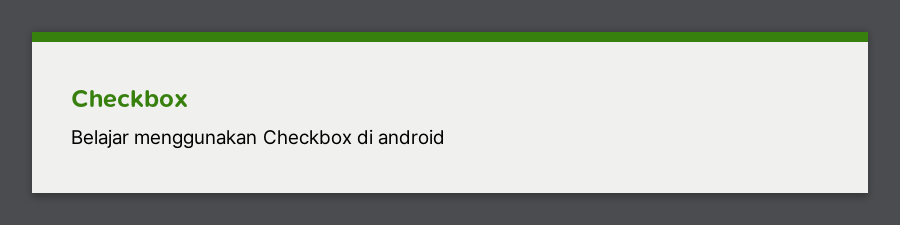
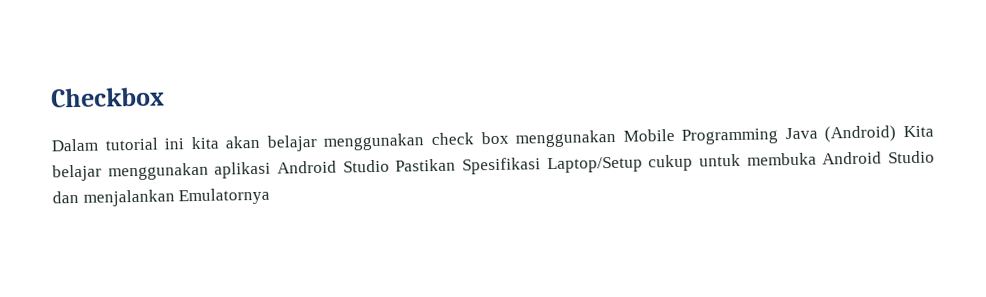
[71,129,446,149] Belajar menggunakan Checkbox di android -> [51,125,934,152] [52,150,935,182] [52,187,271,207] Dalam tutorial ini kita akan belajar menggunakan check box menggunakan Mobile Programming Java (Android) Kita belajar menggunakan aplikasi Android Studio Pastikan Spesifikasi Laptop/Setup cukup untuk membuka Android Studio dan menjalankan Emulatornya

